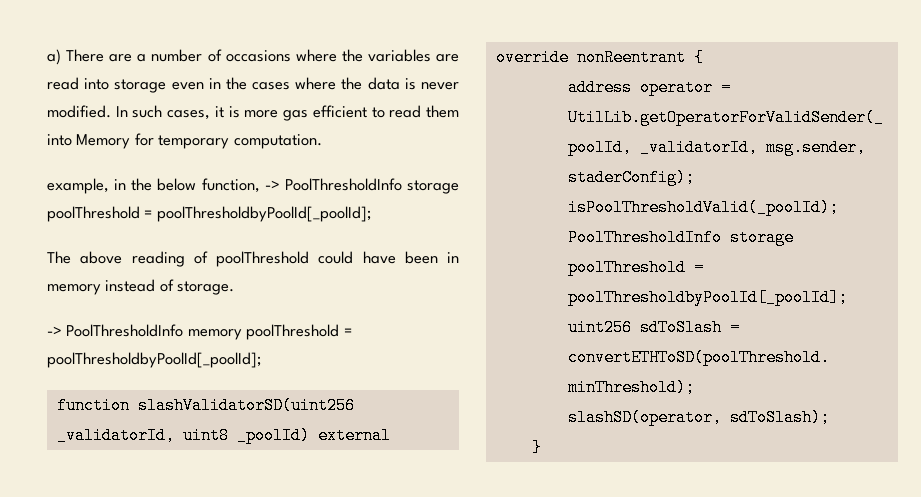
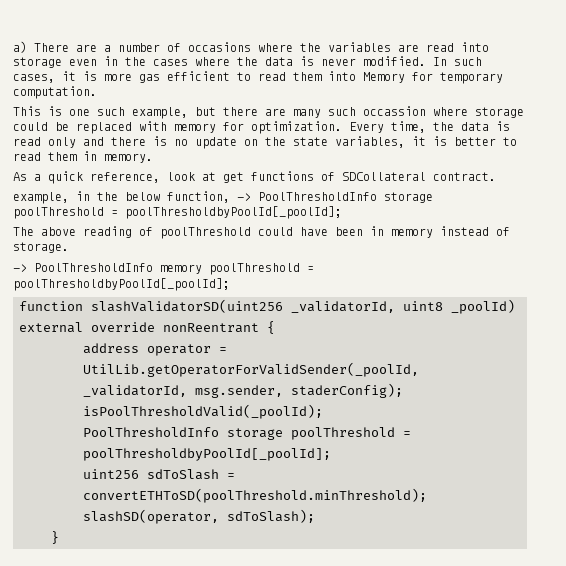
(322, 141) none -> [13,106,524,119] [13,121,510,134] [13,136,517,149] [13,151,153,163] [13,171,496,184] // This is one such example, but there are many such occassion where storage could be replaced with memory for optimization. Every time, the data is read only and there is no update on the state variables, it is better to read them in memory. // As a quick reference, look at get functions of SDCollateral contract.

